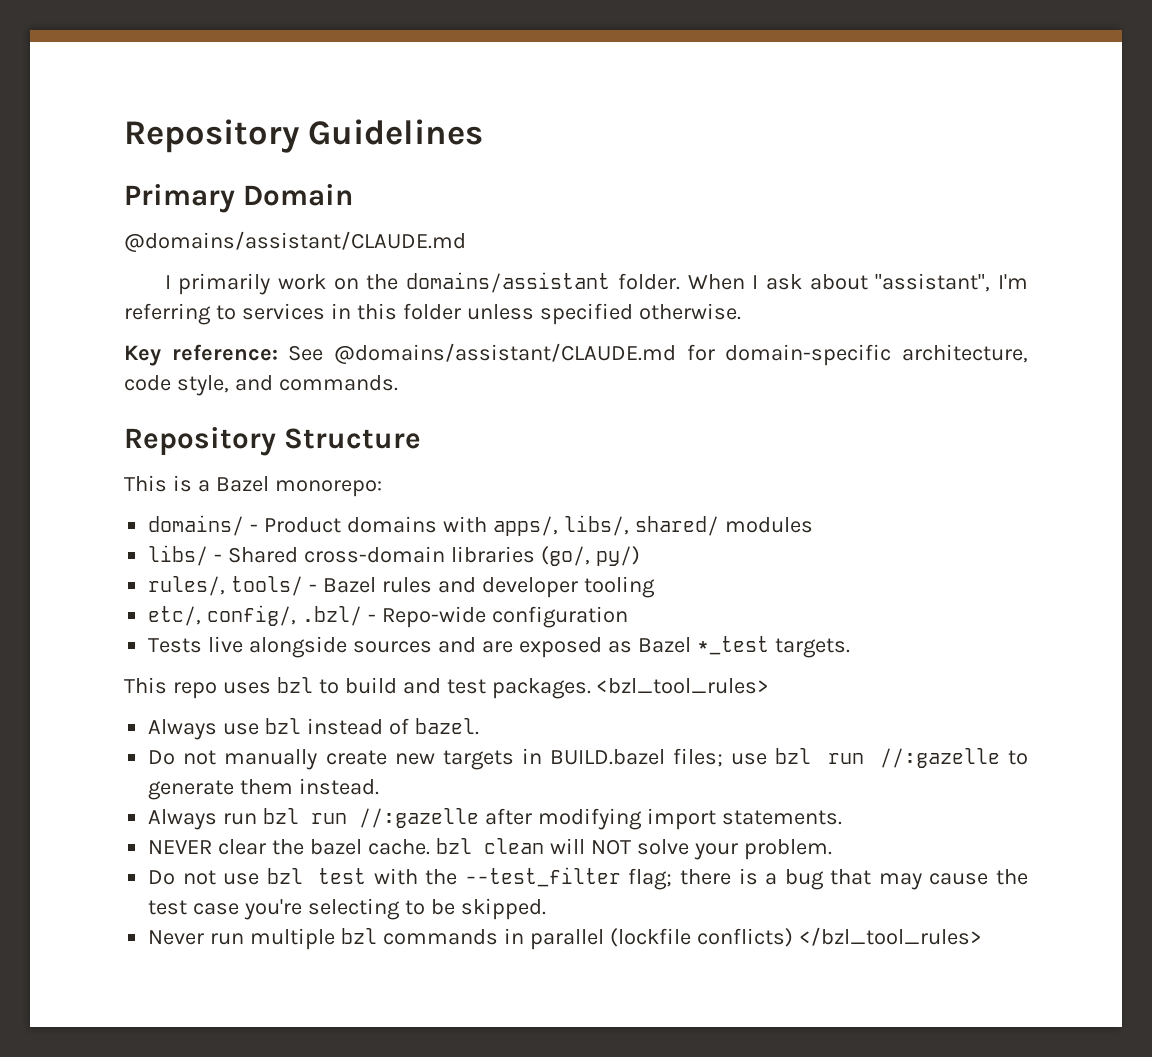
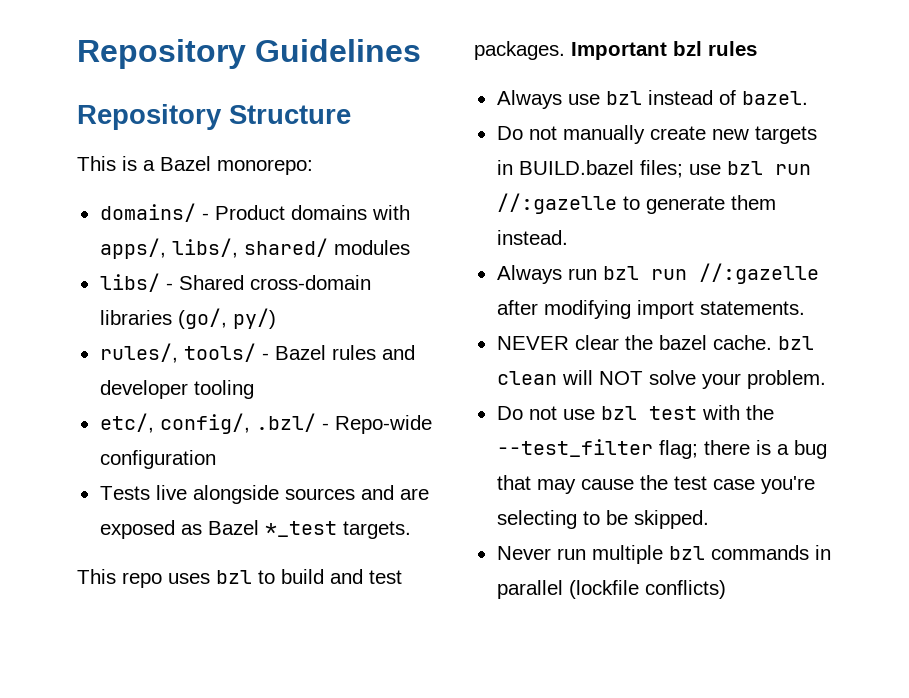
[124,184,353,213] [124,231,466,252] [164,272,1029,295] [124,303,741,325] [124,343,1028,366] [124,375,398,396] // Primary Domain // @domains/assistant/CLAUDE.md // I primarily work on the domains/assistant folder. When I ask about "assistant", I'm referring to services in this folder unless specified otherwise. // Key reference: See @domains/assistant/CLAUDE.md for domain-specific architecture, code style, and commands. -> (421, 50) none
[596,678,770,694] <bzl_tool_rules> -> [571,41,757,60] Important bzl rules
[798,927,982,946] </bzl_tool_rules> -> (726, 589) none

